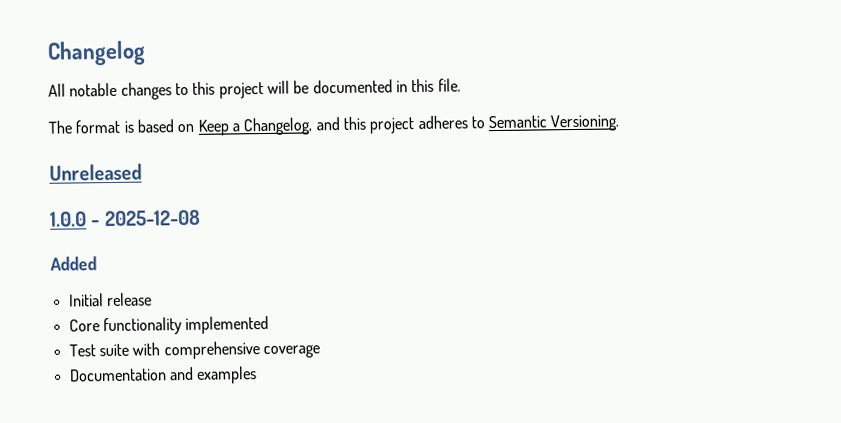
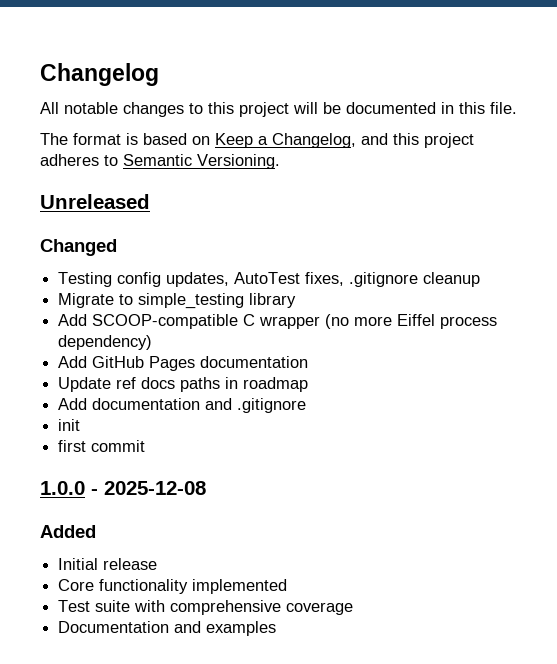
(142, 172) none -> [40,239,117,256] [58,272,481,287] [58,293,297,309] [58,314,498,329] [58,335,153,350] [58,356,309,371] [58,377,309,392] [58,398,307,413] [58,419,81,431] [58,440,146,452] // Changed // Testing config updates, AutoTest fixes, .gitignore cleanup // Migrate to simple_testing library // Add SCOOP-compatible C wrapper (no more Eiffel process dependency) // Add GitHub Pages documentation // Update ref docs paths in roadmap // Add documentation and .gitignore // init // first commit

